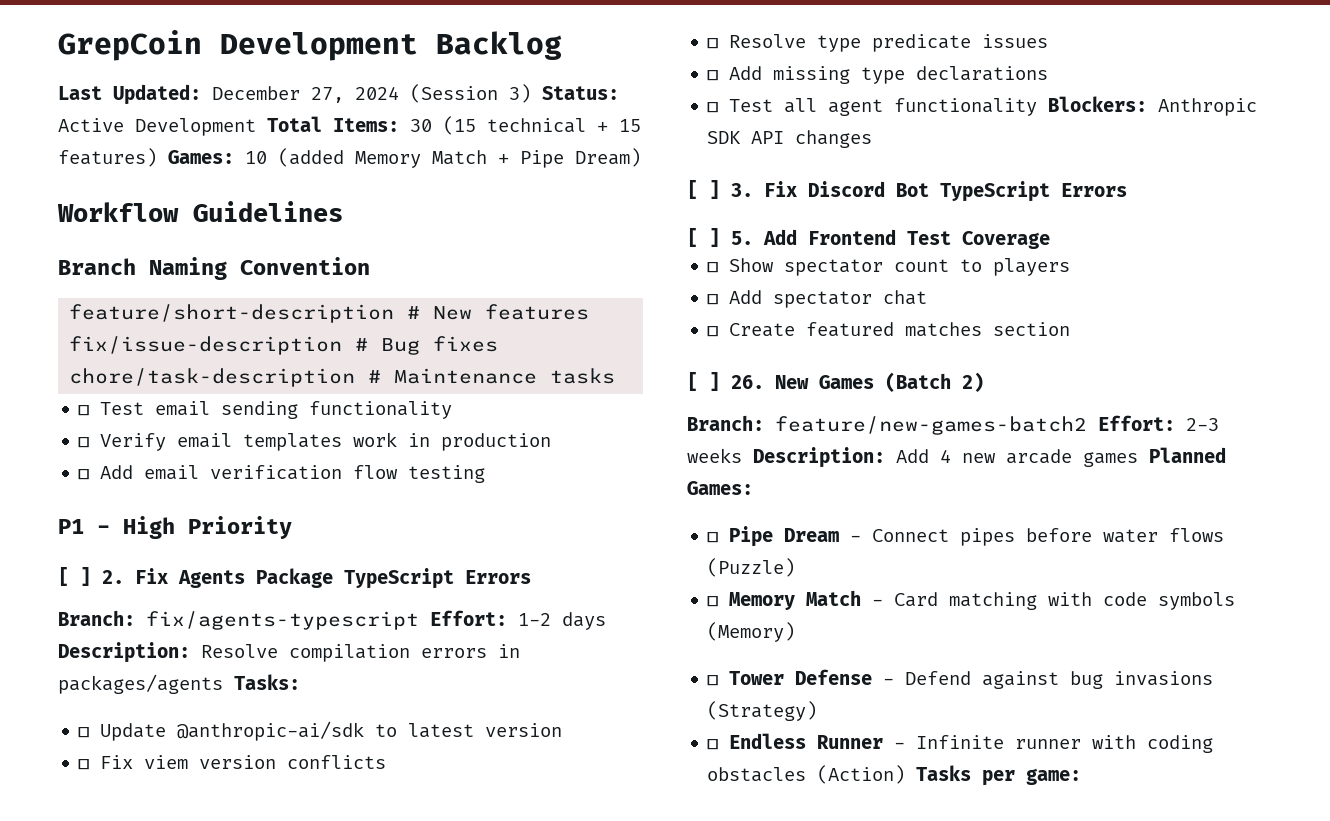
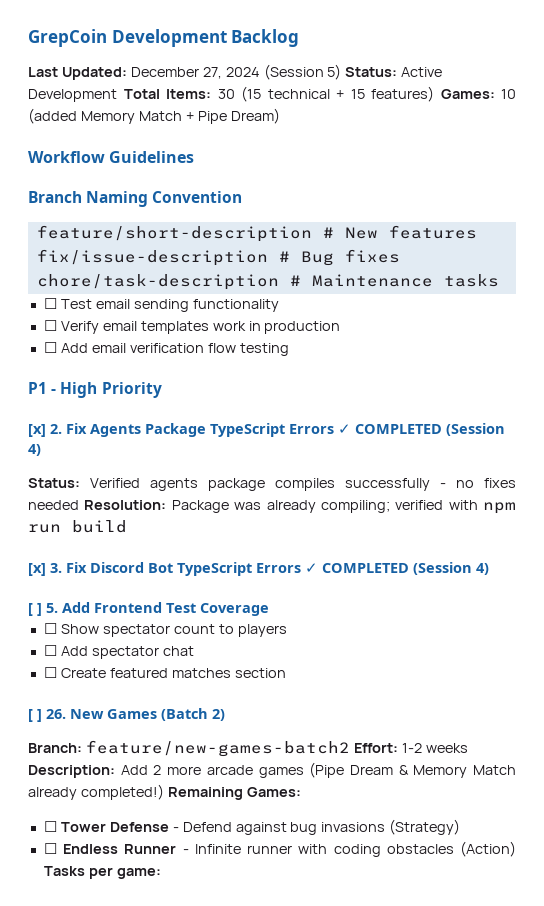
[509,84,531,103] 3) -> [327,64,342,80] 5)
[58,567,91,586] [ ] -> [28,424,46,437] [x]
[58,610,606,630] [58,642,520,663] [58,674,300,694] [78,721,563,741] [78,755,387,770] [707,34,1049,52] [707,66,1049,84] [707,96,1258,116] [707,130,873,148] [687,180,720,199] // Branch: fix/agents-typescript Effort: 1-2 days Description: Resolve compilation errors in packages/agents Tasks: // ☐ Update @anthropic-ai/sdk to latest version // ☐ Fix viem version conflicts // ☐ Resolve type predicate issues // ☐ Add missing type declarations // ☐ Test all agent functionality Blockers: Anthropic SDK API changes // [ ] -> [338,423,505,436] [28,444,41,456] [28,478,516,491] [28,500,516,514] [28,520,127,533] [28,563,46,576] ✓ COMPLETED (Session 4) // Status: Verified agents package compiles successfully - no fixes needed Resolution: Package was already compiling; verified with npm run build // [x]
(1127, 190) none -> [305,562,489,575] ✓ COMPLETED (Session 4)
[1186,418,1219,431] 2-3 -> [401,743,422,753] 1-2
[940,447,1226,467] [687,481,753,495] [707,526,1225,547] [707,558,796,577] [707,590,1236,610] [707,622,796,642] 4 new arcade games Planned Games: // ☐ Pipe Dream - Connect pipes before water flows (Puzzle) // ☐ Memory Match - Card matching with code symbols (Memory) -> [153,762,516,778] [28,784,301,800] 2 more arcade games (Pipe Dream & Memory Match already completed!) Remaining Games:

